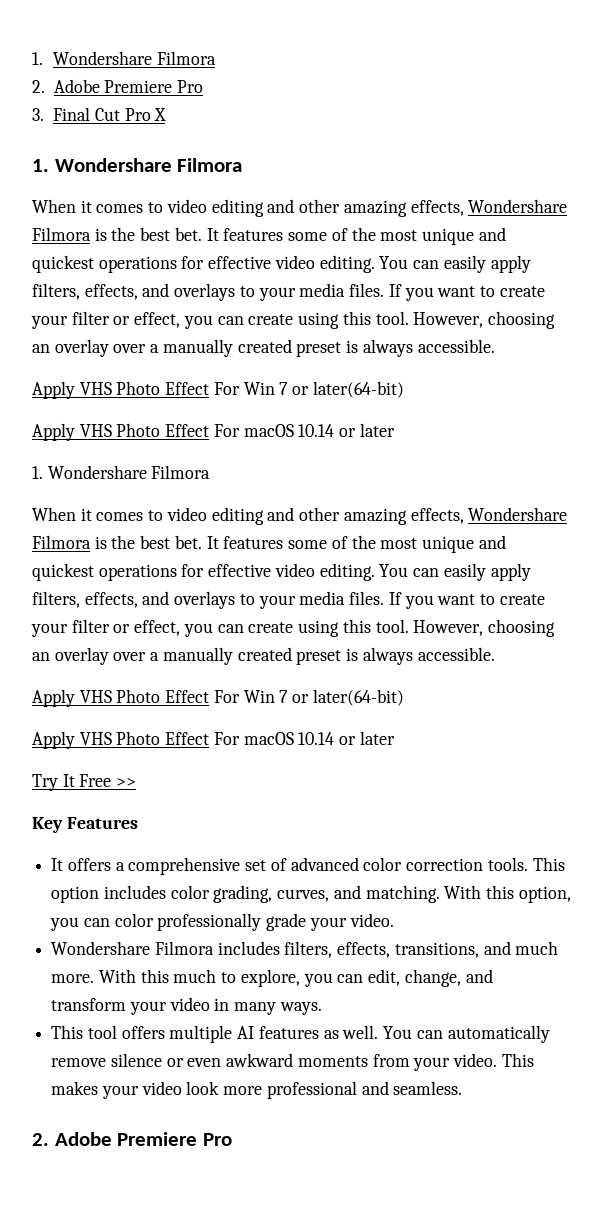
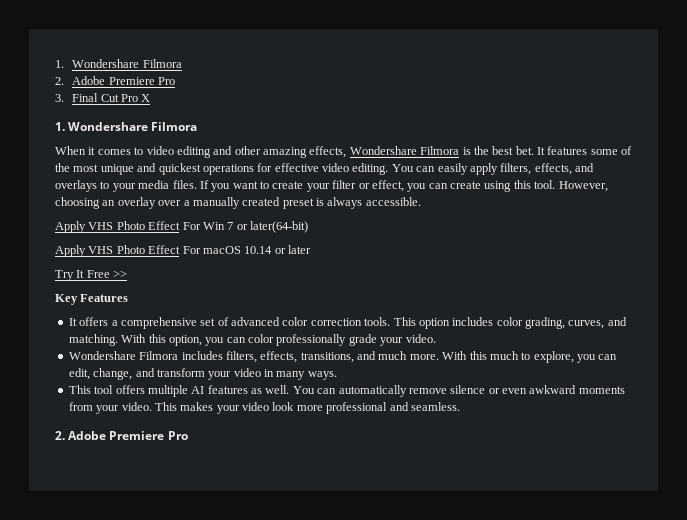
[32,465,211,479] [32,507,568,525] [32,535,506,553] [32,563,531,581] [32,591,545,609] [31,619,555,637] [32,647,495,665] [32,689,404,707] [32,731,395,749] // 1. Wondershare Filmora // When it comes to video editing and other amazing effects, Wondershare Filmora is the best bet. It features some of the most unique and quickest operations for effective video editing. You can easily apply filters, effects, and overlays to your media files. If you want to create your filter or effect, you can create using this tool. However, choosing an overlay over a manually created preset is always accessible. // Apply VHS Photo Effect For Win 7 or later(64-bit) // Apply VHS Photo Effect For macOS 10.14 or later -> (311, 249) none

